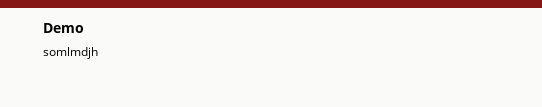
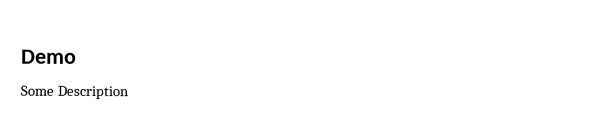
[43,47,98,59] somlmdjh -> [20,85,129,100] Some Description

